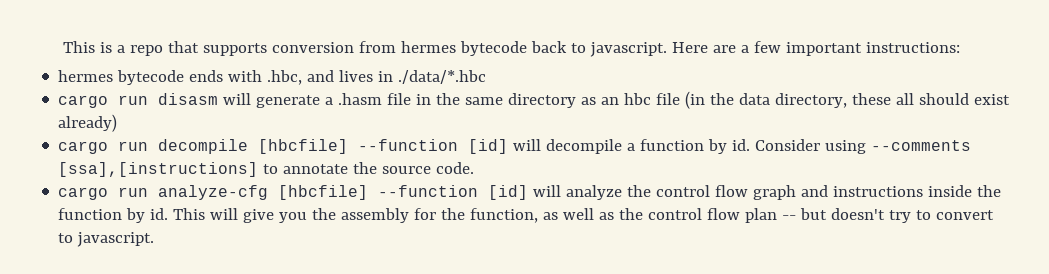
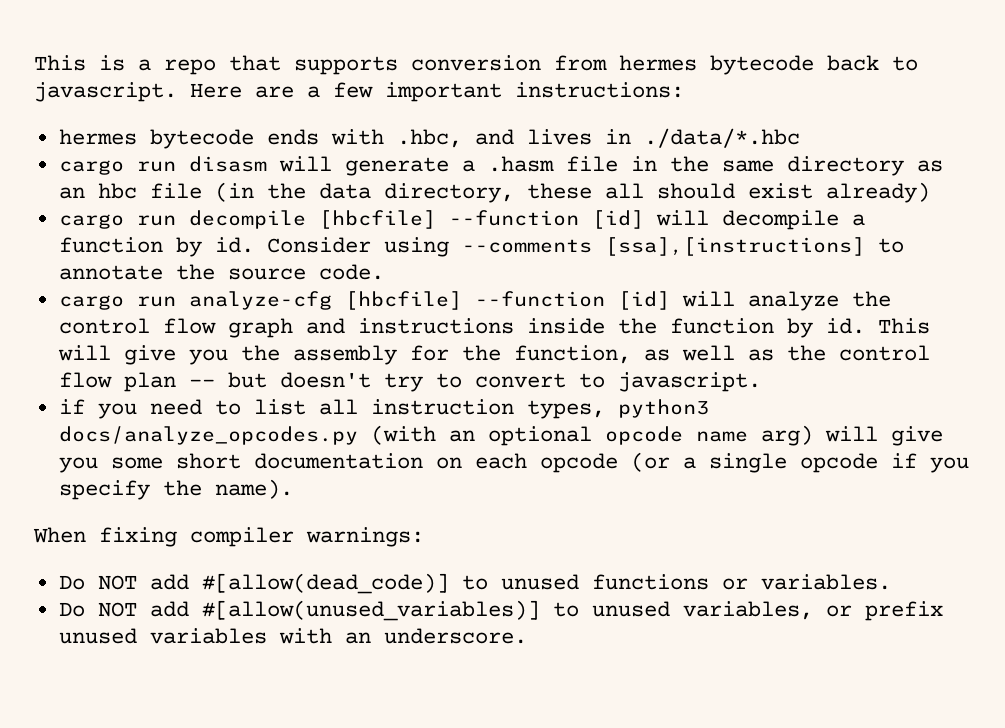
(155, 239) none -> [58,399,709,419] [58,425,943,446] [58,452,969,473] [58,479,293,500] [33,527,424,547] [58,573,891,594] [58,600,943,621] [58,628,527,644] // if you need to list all instruction types, python3 docs/analyze_opcodes.py (with an optional opcode name arg) will give you some short documentation on each opcode (or a single opcode if you specify the name). // When fixing compiler warnings: // Do NOT add #[allow(dead_code)] to unused functions or variables. // Do NOT add #[allow(unused_variables)] to unused variables, or prefix unused variables with an underscore.

